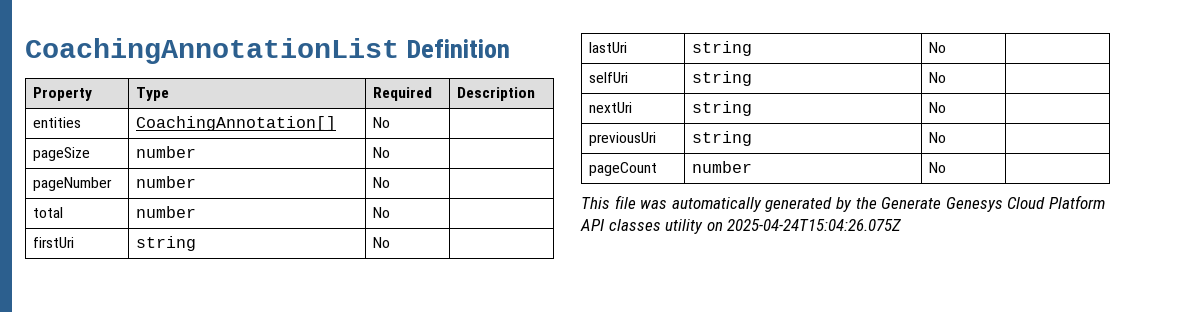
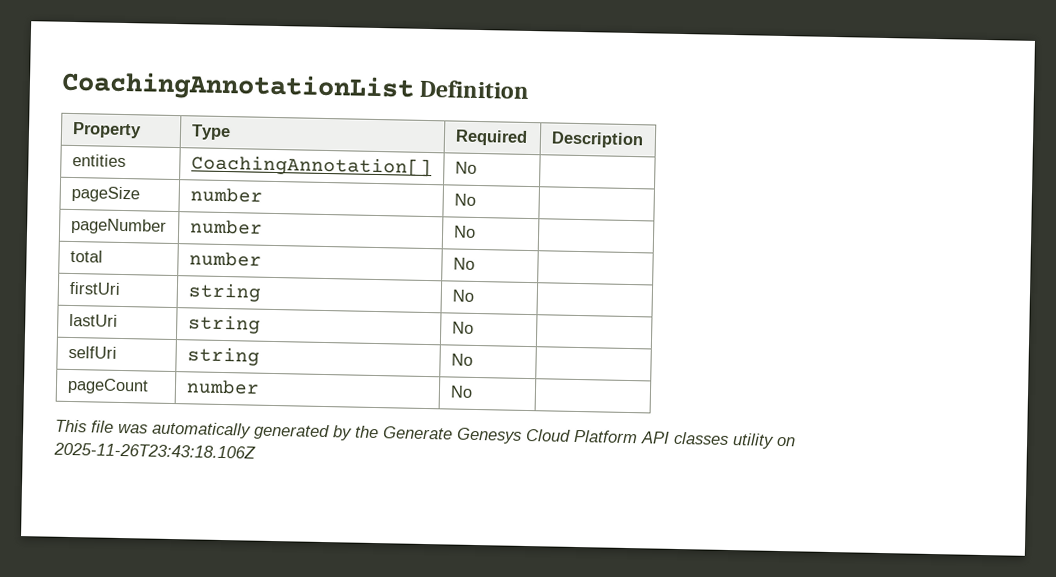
[589,102,633,113] [692,101,753,116] [929,102,947,113] [589,132,657,146] [692,131,753,146] [929,132,947,143] // nextUri | string | No | // previousUri | string | No | -> (473, 359) none
[727,219,902,231] 2025-04-24T15:04:26.075Z -> [53,442,256,459] 2025-11-26T23:43:18.106Z

